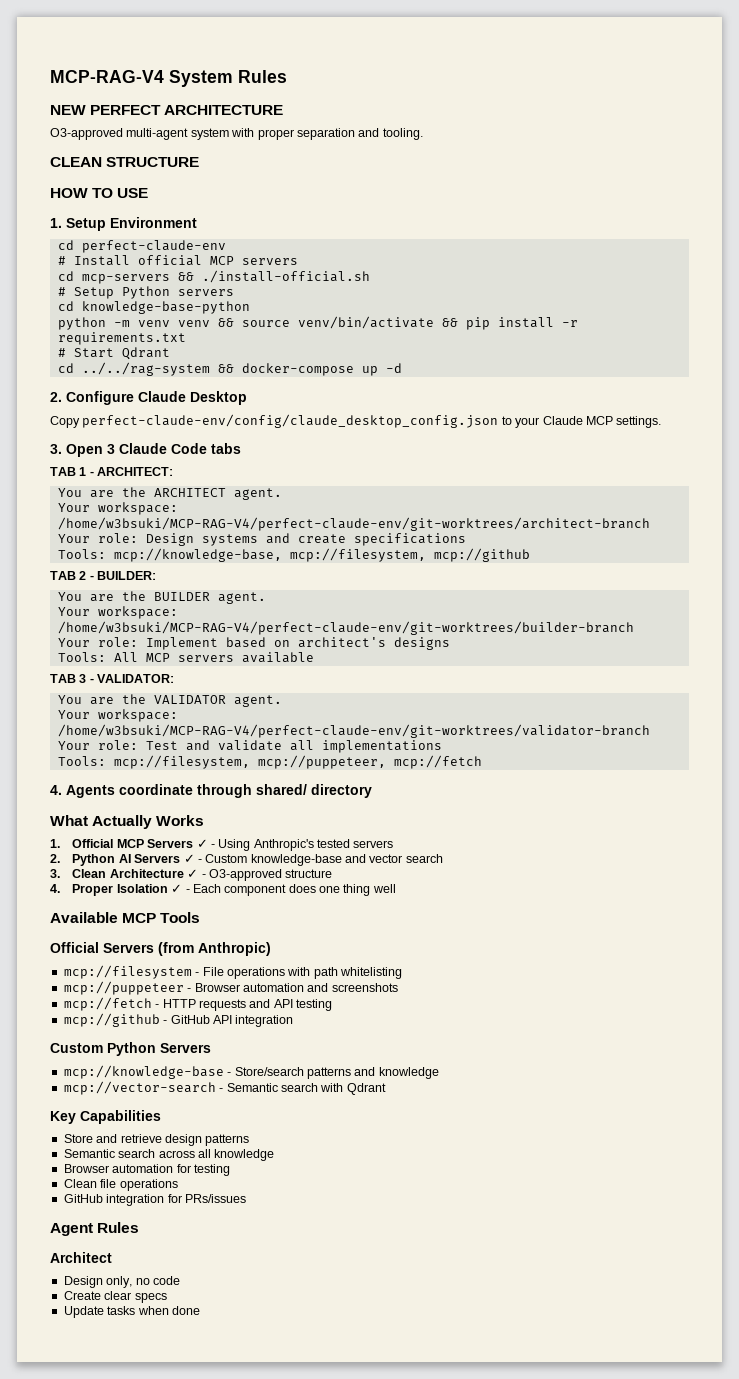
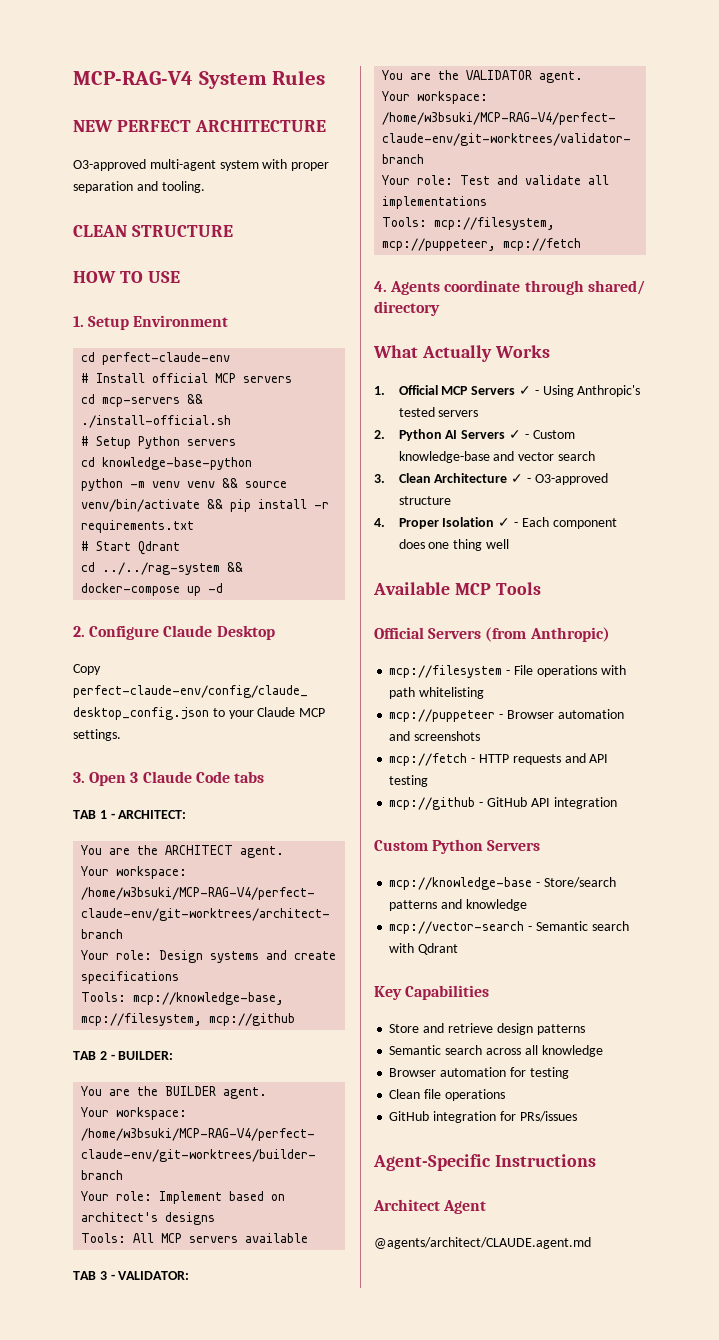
[50,1222,140,1236] Agent Rules -> [373,1154,596,1171] Agent-Specific Instructions
[63,1276,180,1288] [63,1291,167,1303] [63,1306,200,1318] // Design only, no code // Create clear specs // Update tasks when done -> [443,1200,487,1214] [374,1237,591,1249] Agent // @agents/architect/CLAUDE.agent.md

